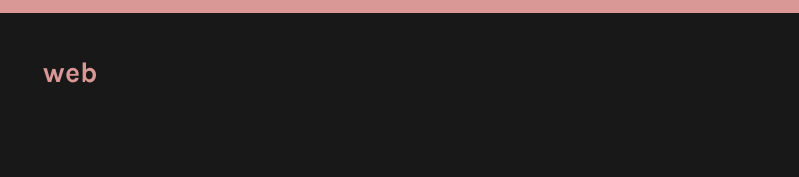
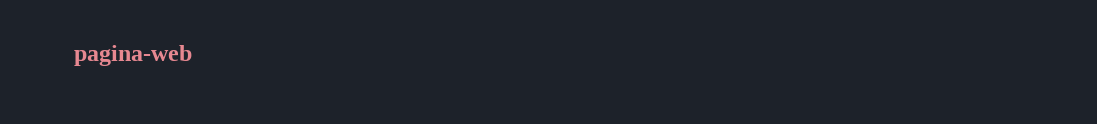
[43,62,98,83] web -> [74,45,192,66] pagina-web

